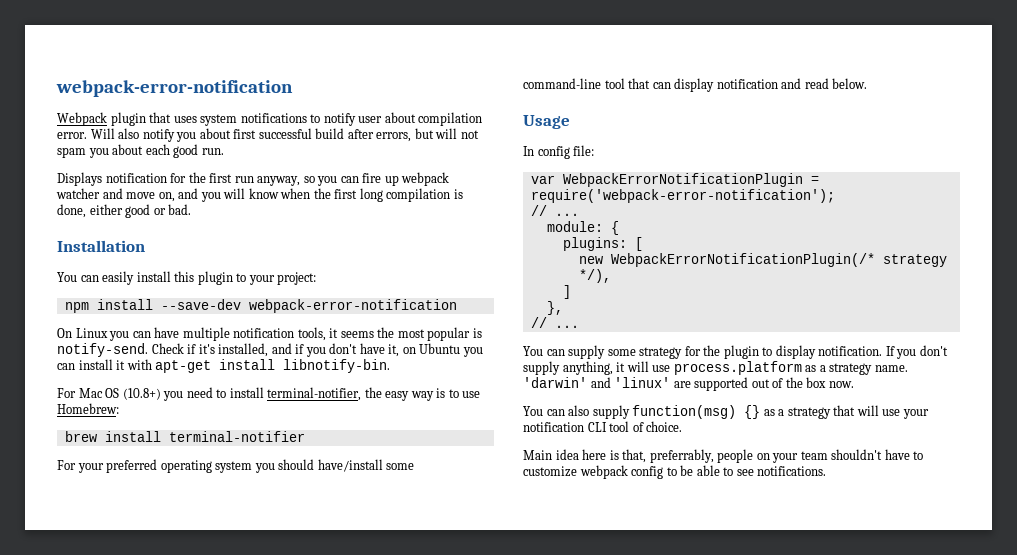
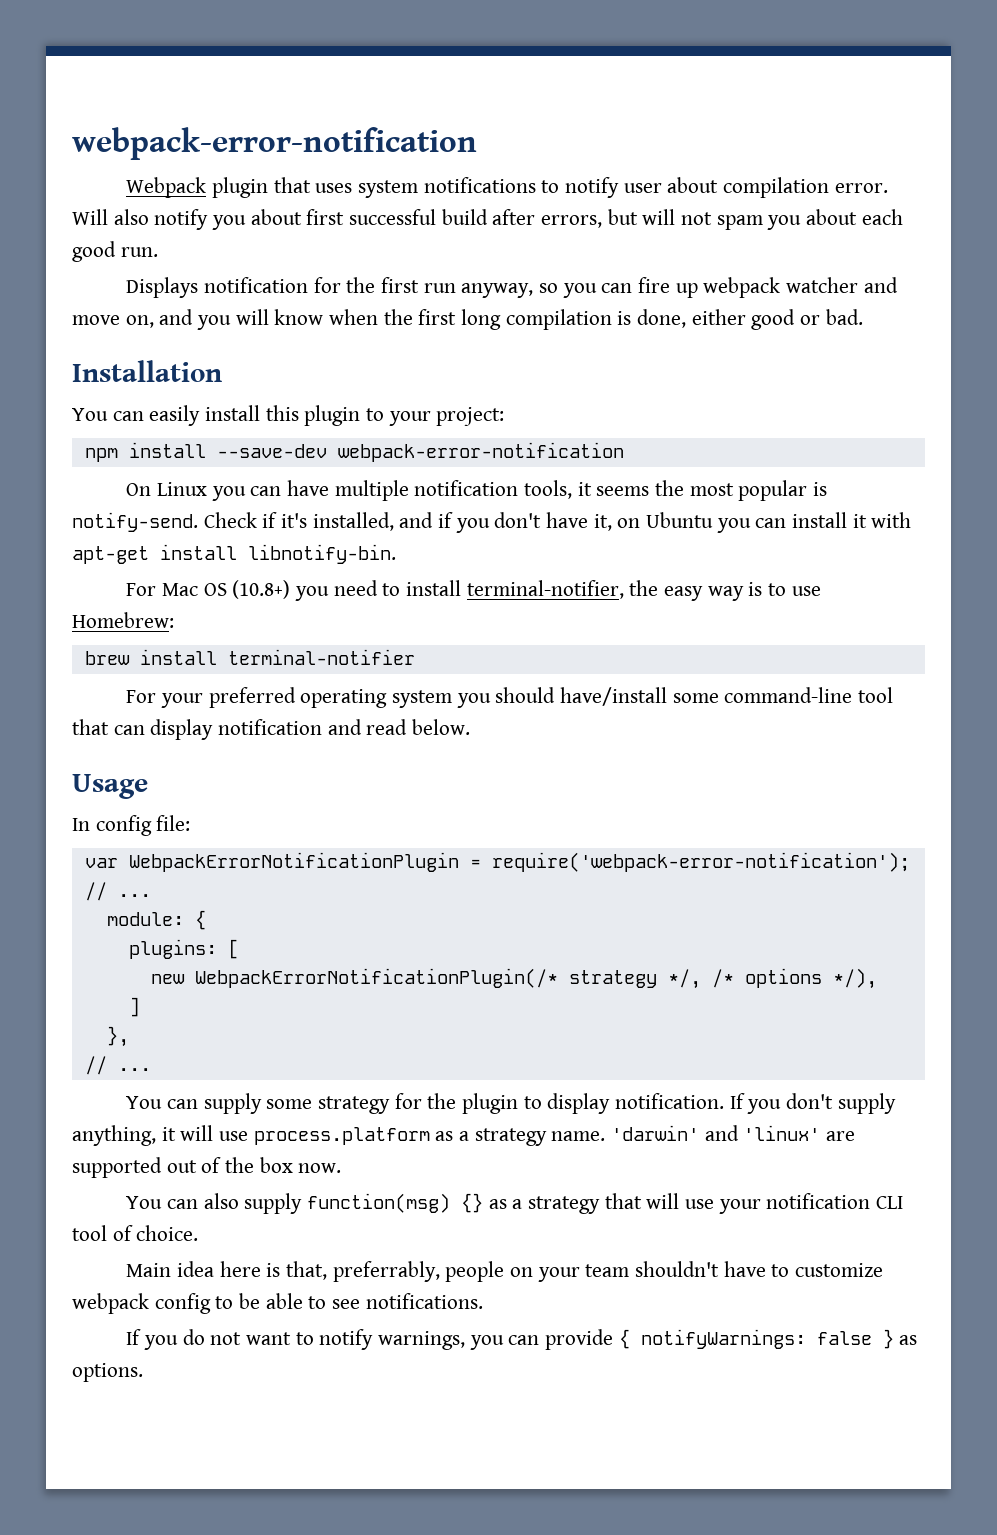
(947, 260) none -> [667,968,822,989] */, /* options
(827, 471) none -> [126,1329,918,1350] [72,1363,143,1382] // If you do not want to notify warnings, you can provide { notifyWarnings: false } as options.

